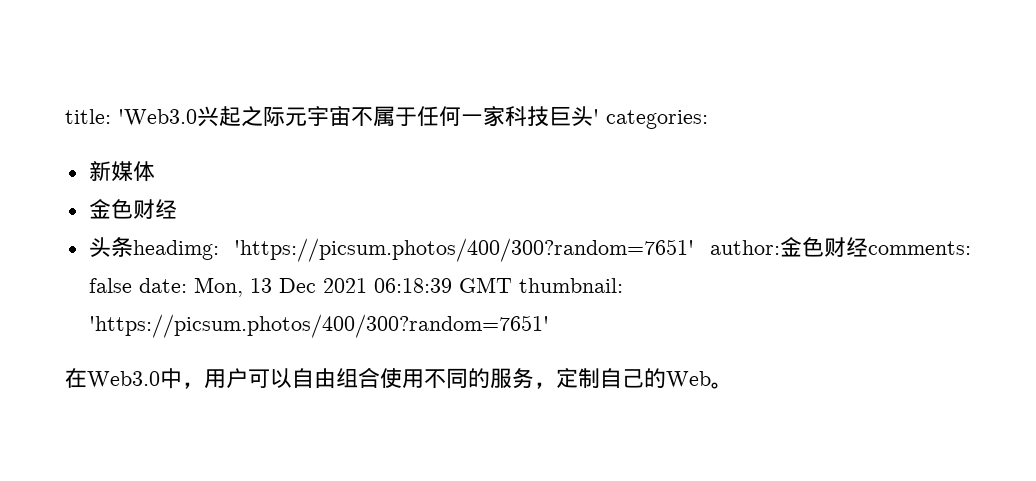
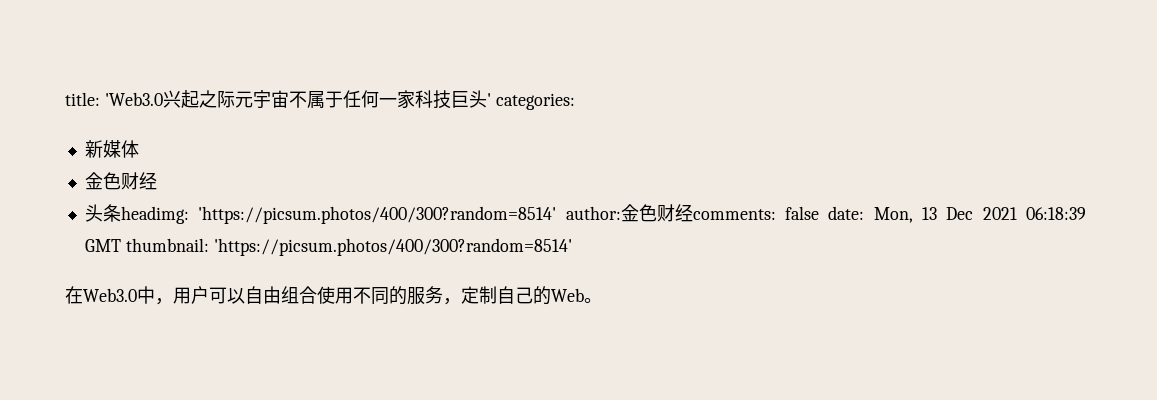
[234,238,695,262] 'https://picsum.photos/400/300?random=7651' -> [198,206,557,224] 'https://picsum.photos/400/300?random=8514'
[88,314,549,338] 'https://picsum.photos/400/300?random=7651' -> [213,238,572,256] 'https://picsum.photos/400/300?random=8514'

